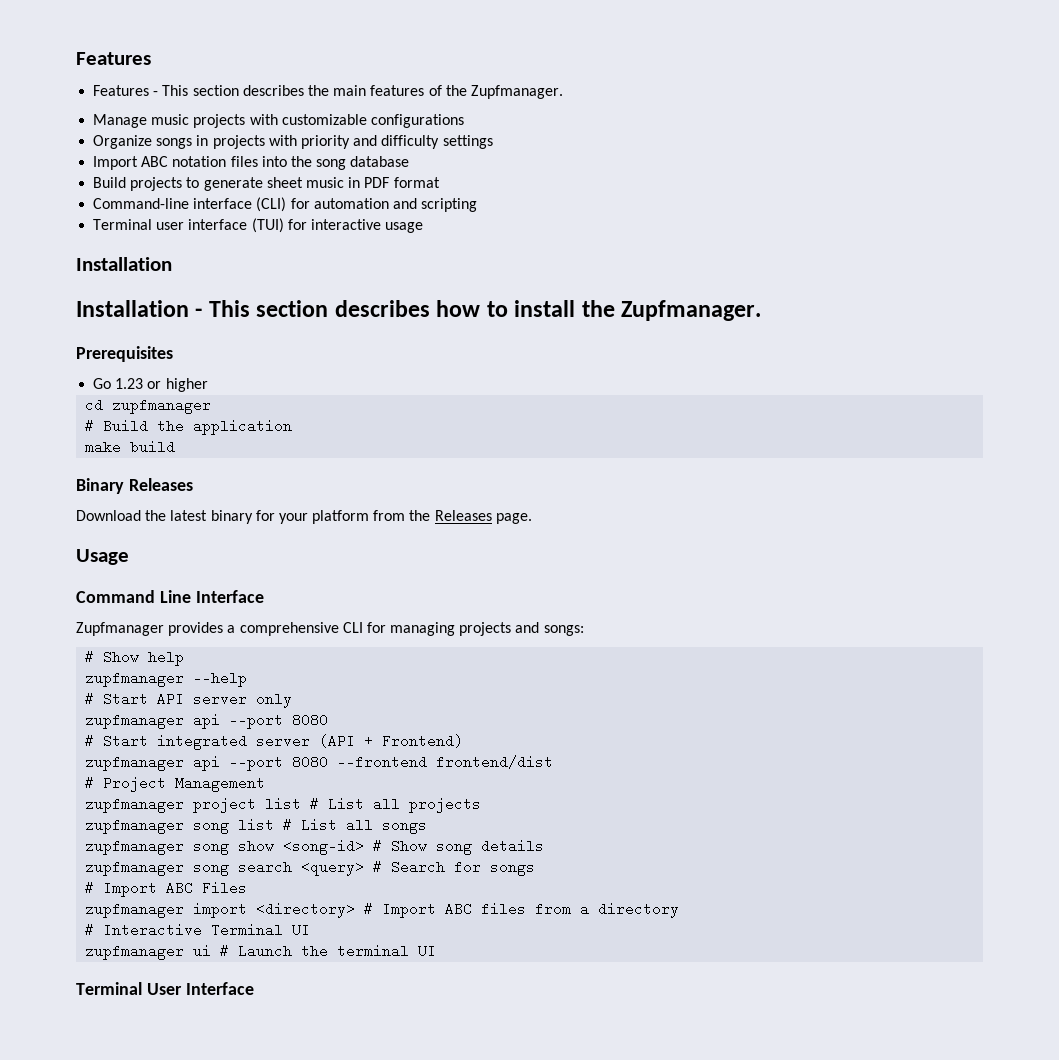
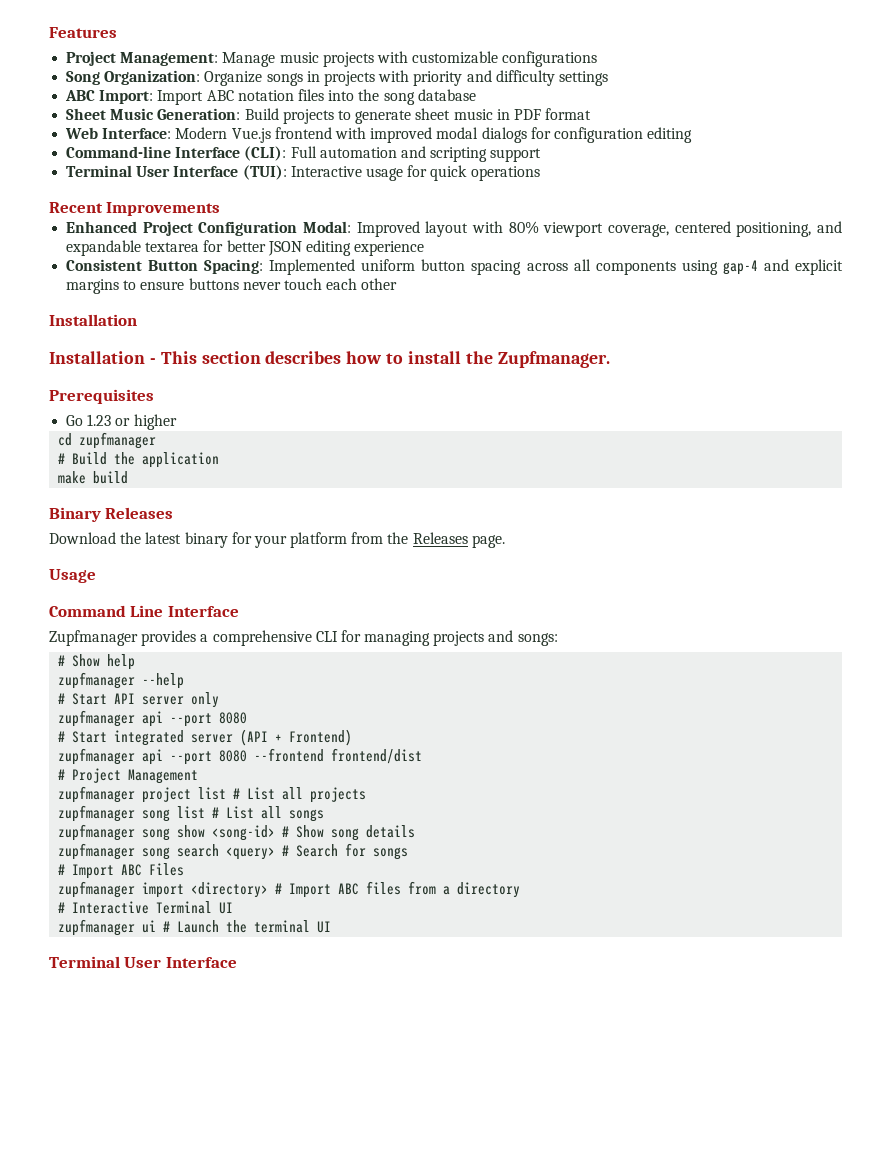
[93,85,563,99] Features - This section describes the main features of the Zupfmanager. // -> [66,51,219,66] Project Management:
(464, 121) none -> [66,70,201,85] Song Organization:
(493, 142) none -> [65,90,154,104] ABC Import:
(410, 161) none -> [66,108,241,120] Sheet Music Generation:
[93,197,310,212] Command-line interface (CLI) for -> [65,127,693,143] [66,146,317,161] Web Interface: Modern Vue.js frontend with improved modal dialogs for configuration editing // Command-line Interface (CLI): Full
[93,218,424,233] // Terminal user interface (TUI) for interactive usage -> [490,148,542,162] [66,165,540,181] [49,202,221,216] [66,221,843,237] [66,240,425,256] [66,259,843,275] [66,278,398,294] support // Terminal User Interface (TUI): Interactive usage for quick operations // Recent Improvements // Enhanced Project Configuration Modal: Improved layout with 80% viewport coverage, centered positioning, and expandable textarea for better JSON editing experience // Consistent Button Spacing: Implemented uniform button spacing across all components using gap-4 and explicit margins to ensure buttons never touch each other

